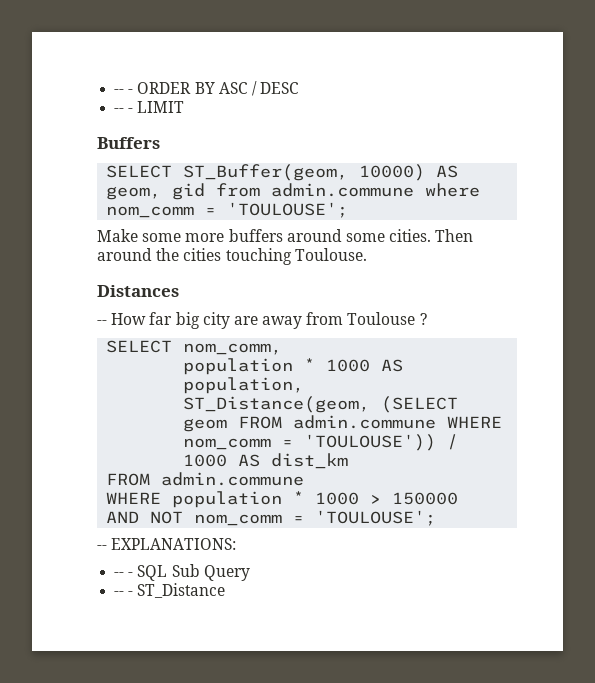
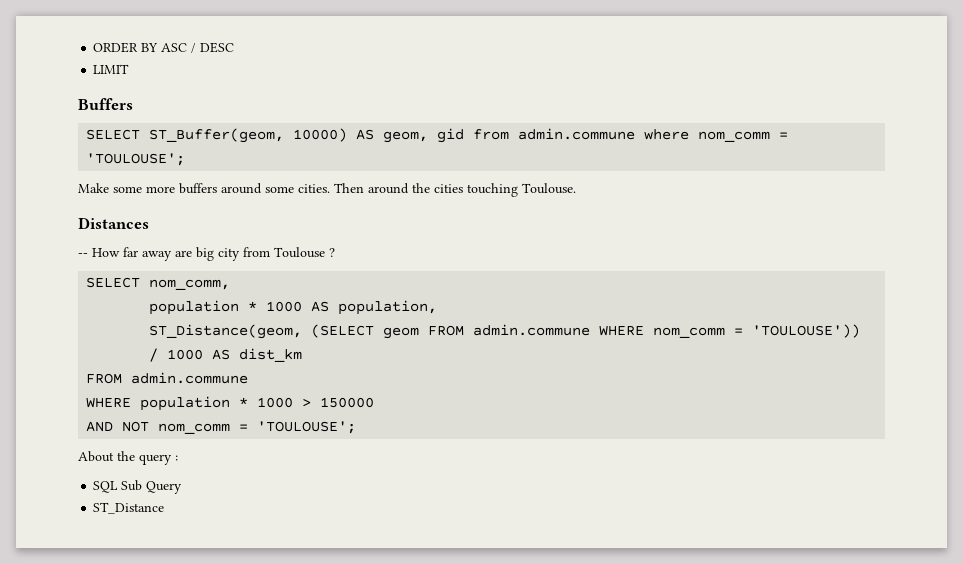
[114,89,134,94] -- - -> (93, 47) none
[114,108,134,113] -- - -> (235, 47) none
[175,312,303,329] big city are away -> [142,247,240,261] away are big city
[97,538,237,550] [114,572,134,577] -- EXPLANATIONS: // -- - -> [78,451,178,465] About the query : //
[114,591,134,596] -- - -> (183, 487) none

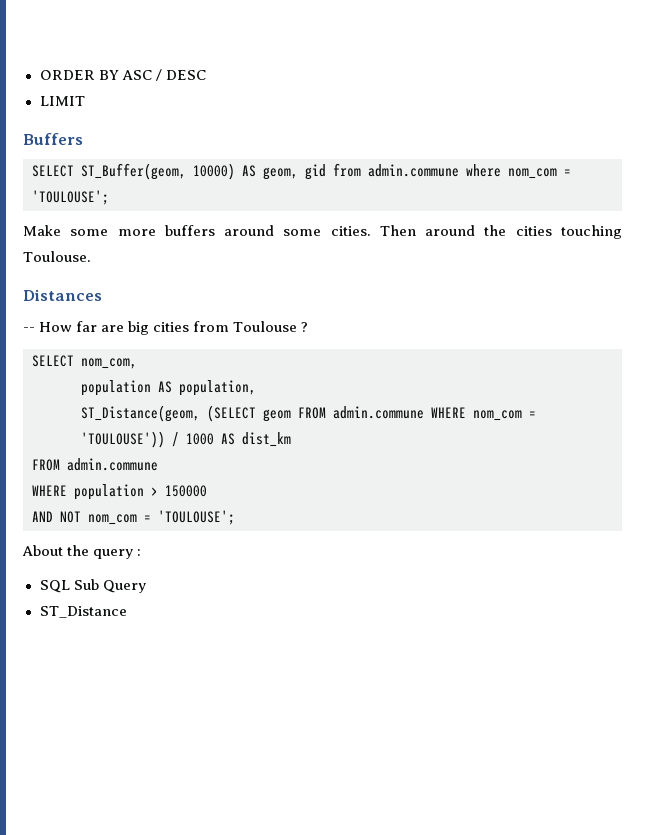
[698,131,771,142] nom_comm -> [508,168,557,179] nom_com
[142,251,172,261] away -> (98, 326) none
[218,248,240,261] city -> [153,322,190,332] cities
[149,279,231,290] [149,300,303,315] nom_comm, // population * 1000 -> [81,358,137,369] [81,380,151,396] nom_com, // population
[653,327,726,338] nom_comm -> [473,410,522,421] nom_com
[239,397,294,408] * 1000 -> (144, 492) none
[158,423,231,434] nom_comm -> [88,514,137,525] nom_com

